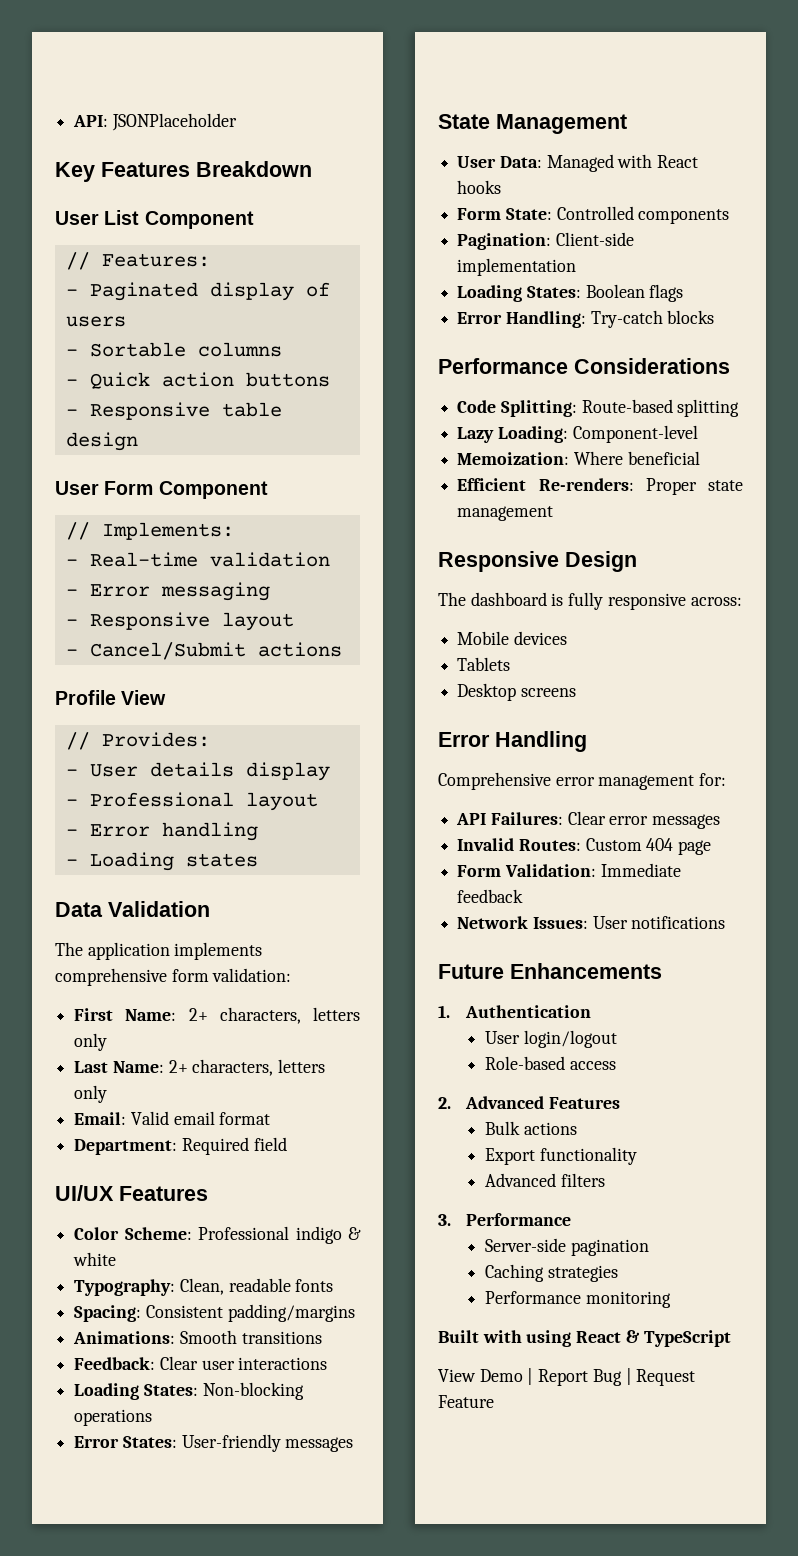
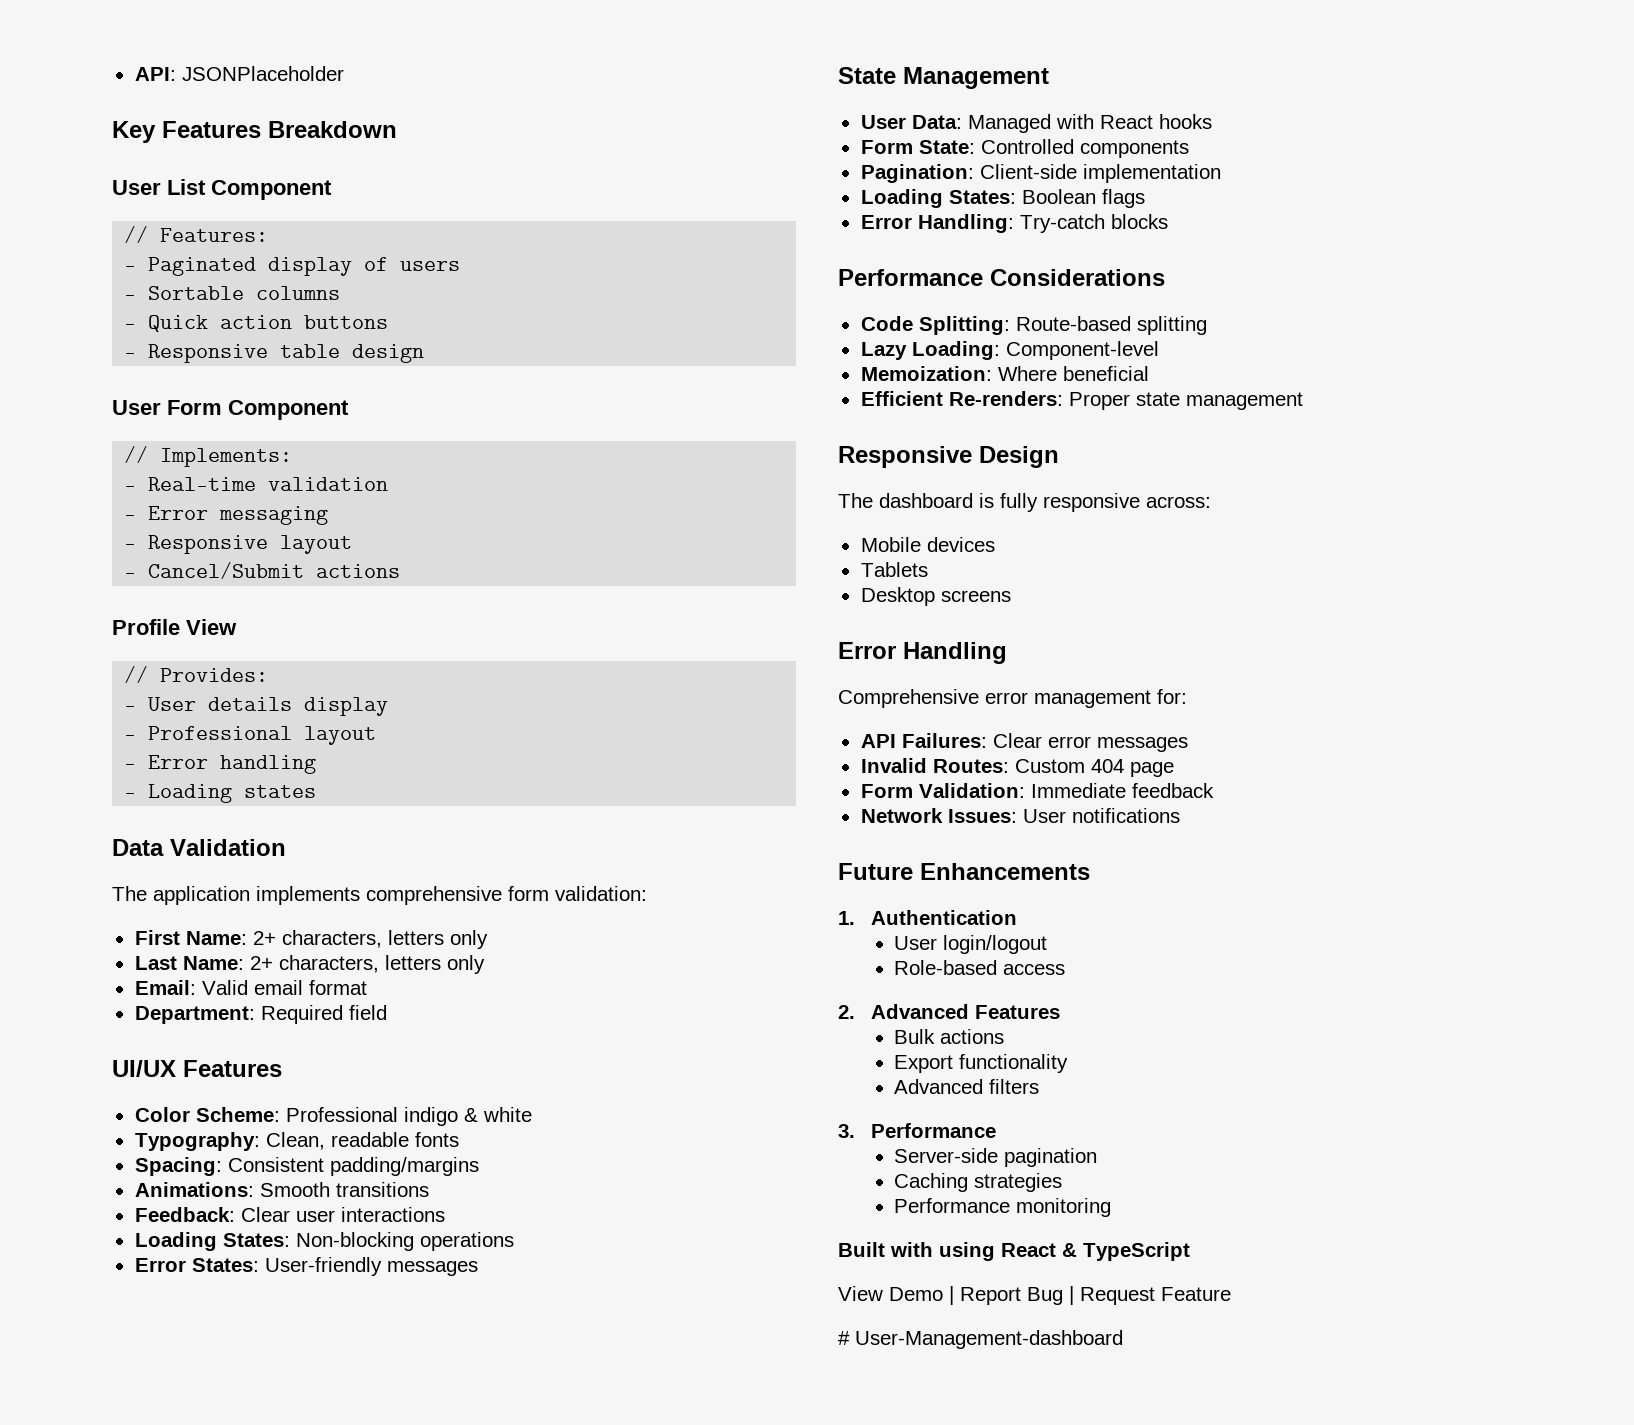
(494, 1401) none -> [838,1330,1123,1349] // # User-Management-dashboard

